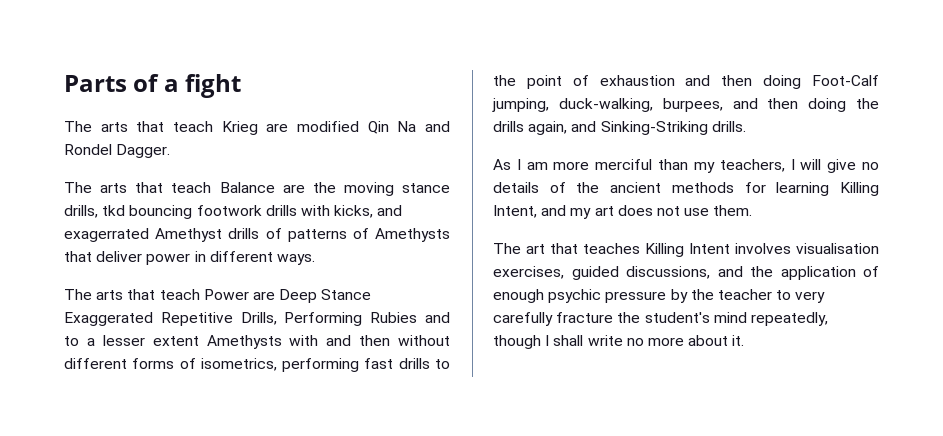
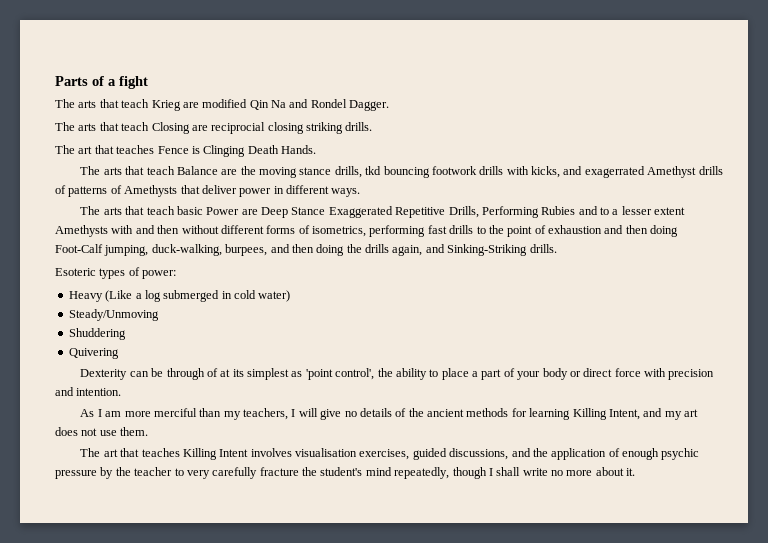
(171, 151) none -> [55,122,373,134] [55,145,316,157] // The arts that teach Closing are reciprocial closing striking drills. // The art that teaches Fence is Clinging Death Hands.
(200, 294) none -> [176,206,203,215] basic
(746, 126) none -> [55,267,177,279] [68,290,291,302] [68,309,159,321] [68,328,126,340] [68,348,119,359] [80,368,715,380] [55,387,122,396] // Esoteric types of power: // Heavy (Like a log submerged in cold water) // Steady/Unmoving // Shuddering // Quivering // Dexterity can be through of at its simplest as 'point control', the ability to place a part of your body or direct force with precision and intention.

